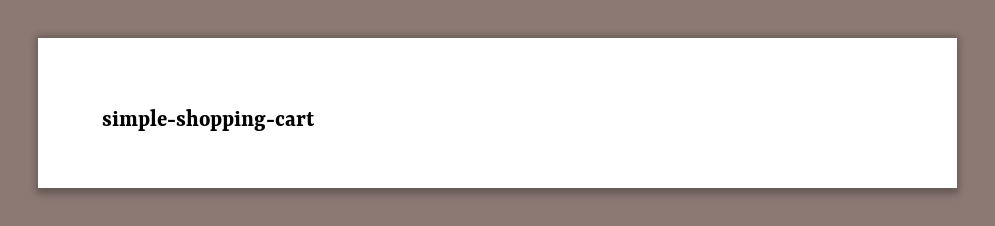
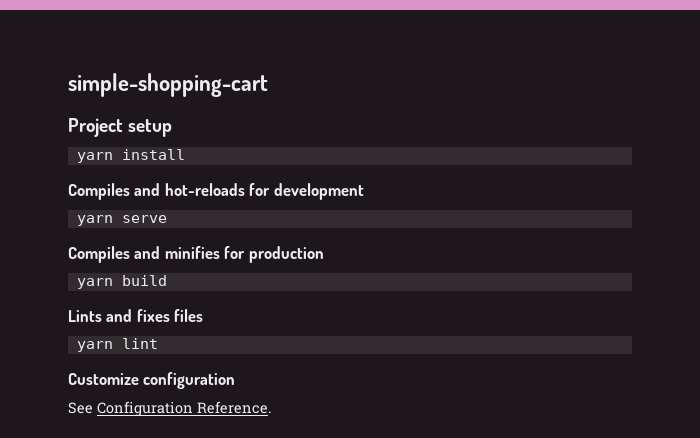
(315, 120) none -> [68,118,173,137] [76,149,185,163] [68,183,364,200] [76,215,167,226] [68,246,324,263] [76,275,167,289] [68,309,204,322] [76,338,158,352] [68,372,236,389] [68,401,271,417] // Project setup // yarn install // Compiles and hot-reloads for development // yarn serve // Compiles and minifies for production // yarn build // Lints and fixes files // yarn lint // Customize configuration // See Configuration Reference.

